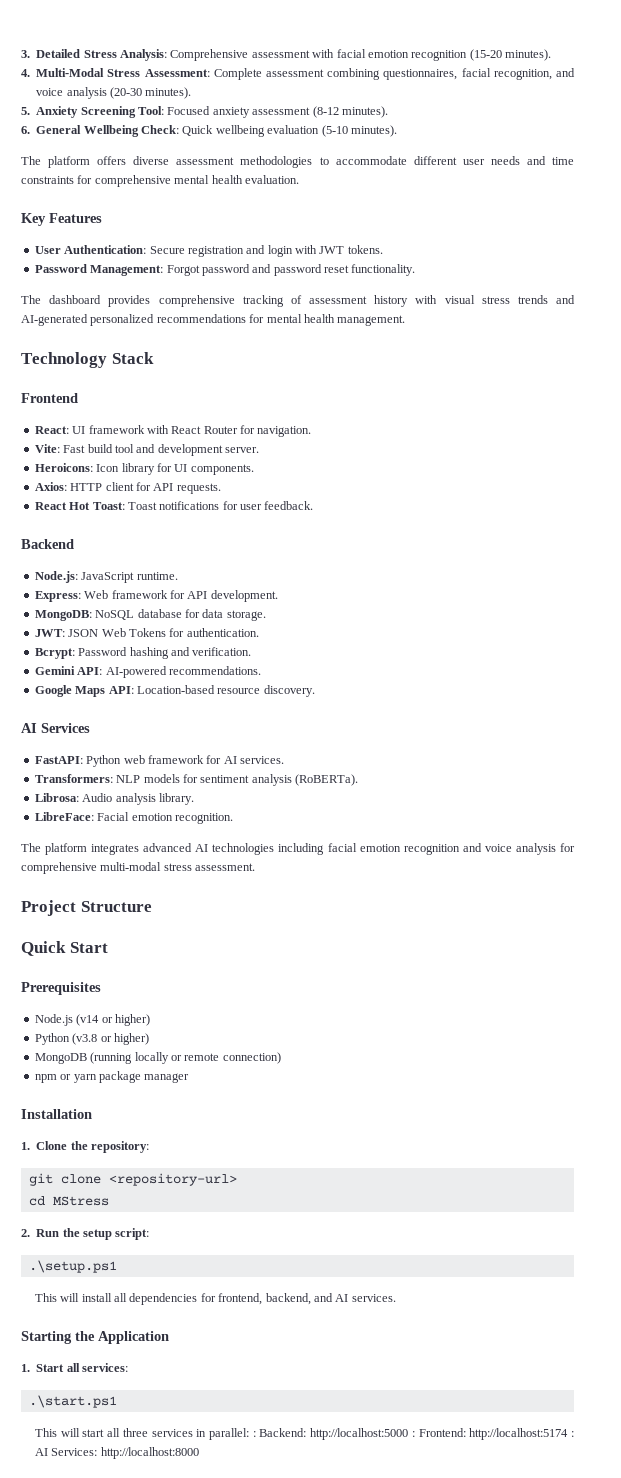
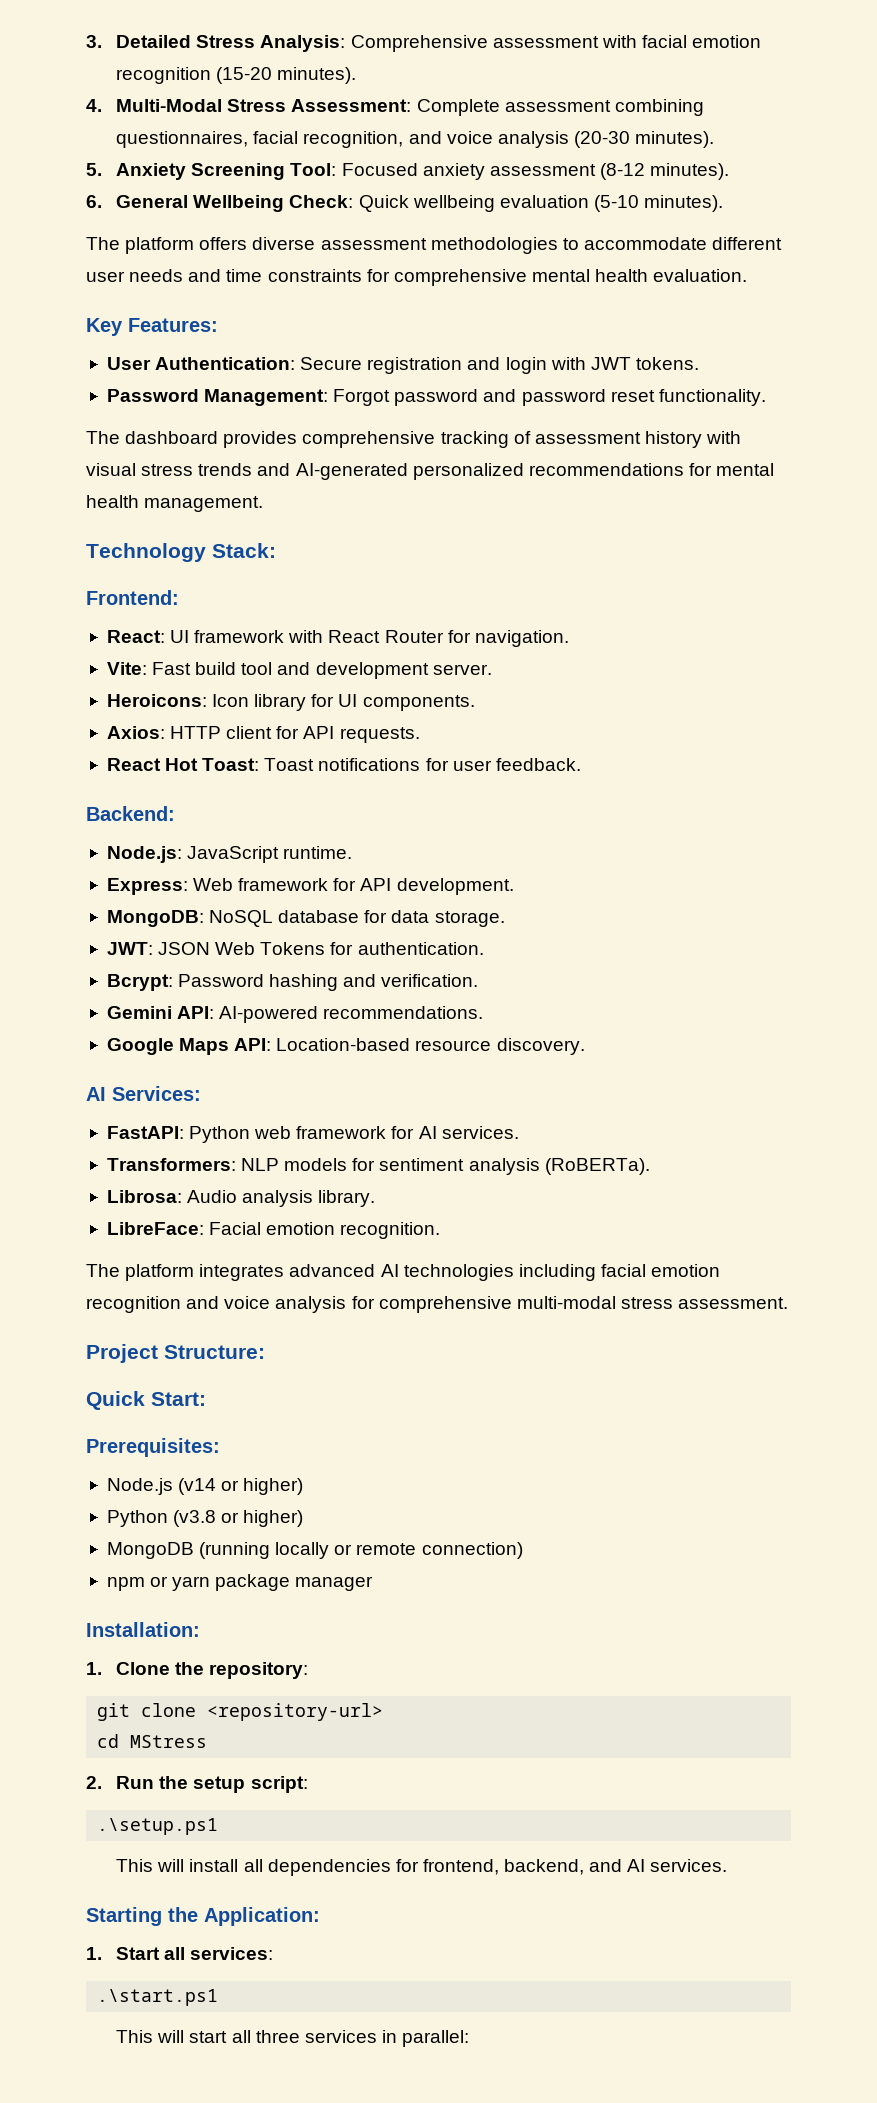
[49,213,102,223] Features -> [128,318,218,332] Features:
[111,352,154,364] [21,393,78,403] Stack // Frontend -> [212,543,276,558] [86,590,179,605] Stack: // Frontend:
[21,539,74,549] Backend -> [86,806,175,821] Backend:
[41,723,90,733] Services -> [112,1086,201,1101] Services:
[80,901,152,912] [21,941,108,956] [21,982,101,995] Structure // Quick Start // Prerequisites -> [164,1345,265,1359] [86,1391,206,1410] [86,1438,220,1457] Structure: // Quick Start: // Prerequisites:
[21,1109,92,1119] Installation -> [86,1622,200,1637] Installation:
[98,1331,169,1344] Application -> [204,1907,320,1926] Application:
[252,1428,574,1440] [34,1447,199,1459] : Backend: http://localhost:5000 : Frontend: http://localhost:5174 : AI Services: http://localhost:8000 -> (470, 2038) none

